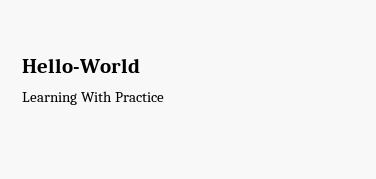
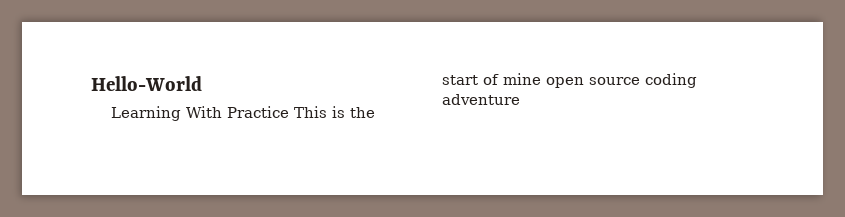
(164, 97) none -> [293,106,375,118] [442,73,697,88] [442,94,520,105] This is the start of mine open source coding adventure

